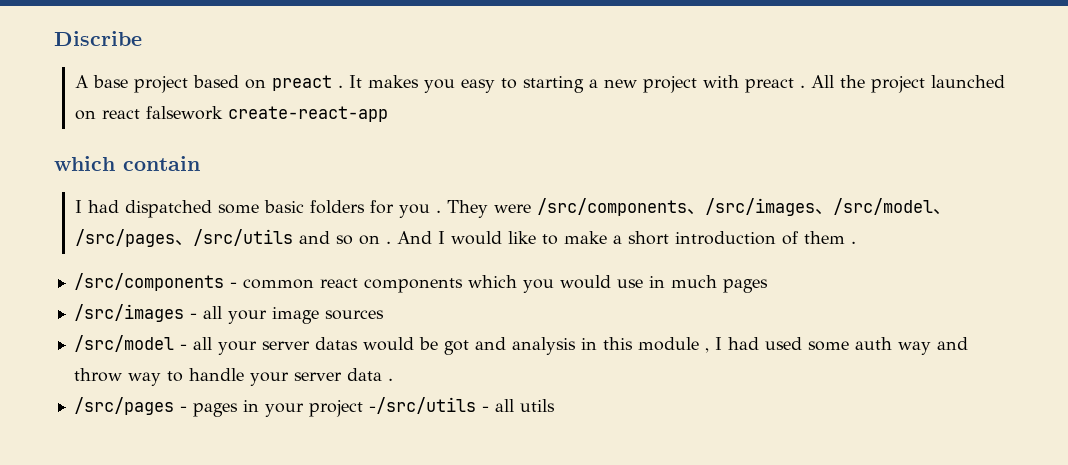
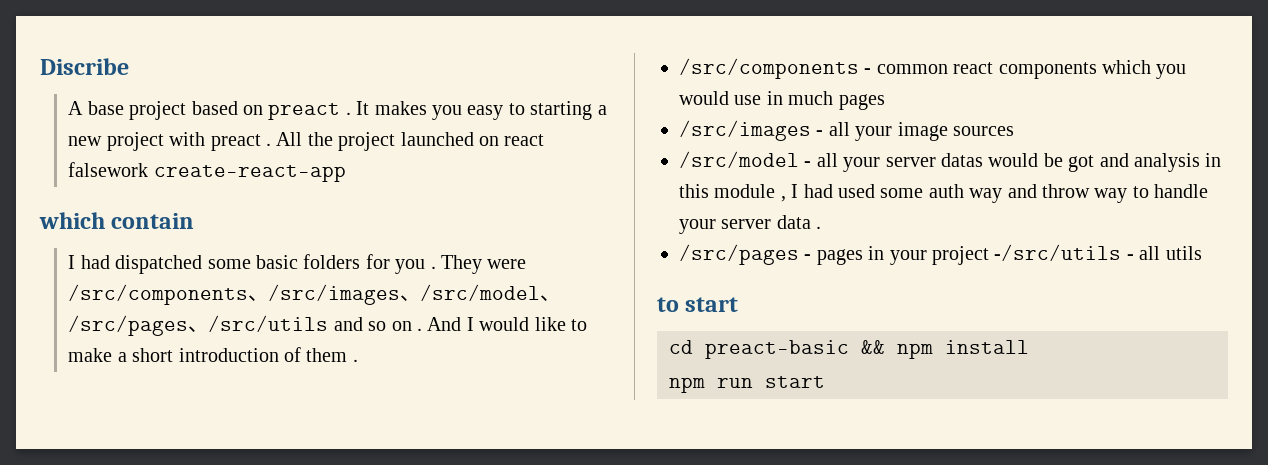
(555, 405) none -> [657,297,739,312] [669,340,1029,359] [669,376,825,393] // to start // cd preact-basic && npm install // npm run start

